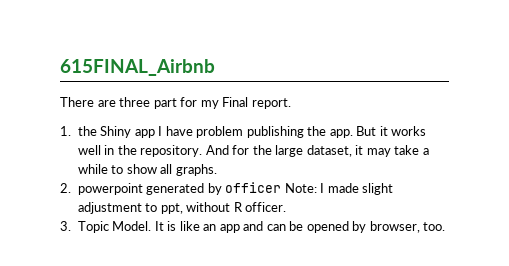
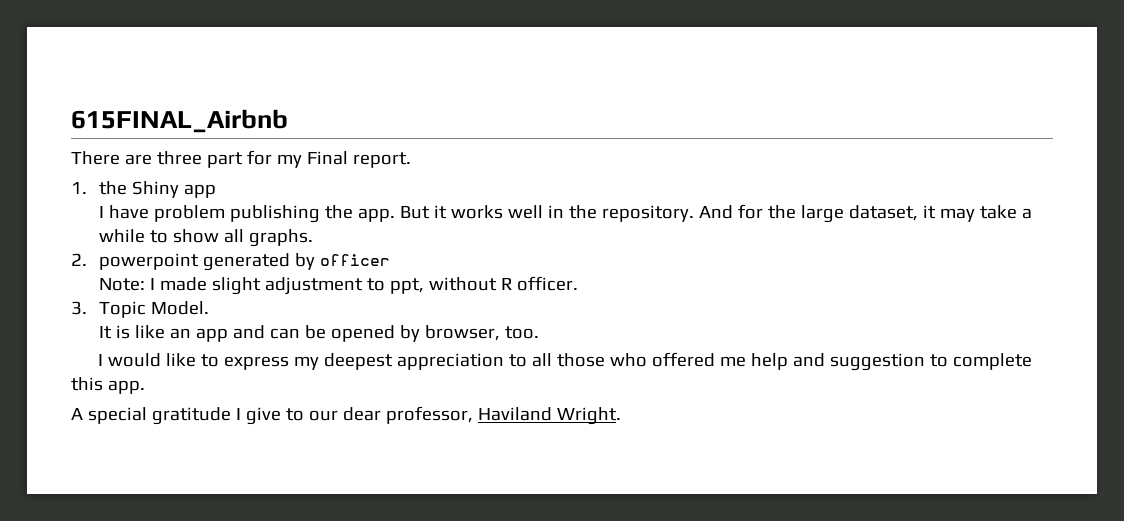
(155, 133) none -> (217, 191) //
(282, 187) none -> (391, 260) //
(152, 226) none -> (210, 308) //
(446, 226) none -> [98,352,1032,371] [71,377,145,394] [71,406,621,425] // I would like to express my deepest appreciation to all those who offered me help and suggestion to complete this app. // A special gratitude I give to our dear professor, Haviland Wright.

